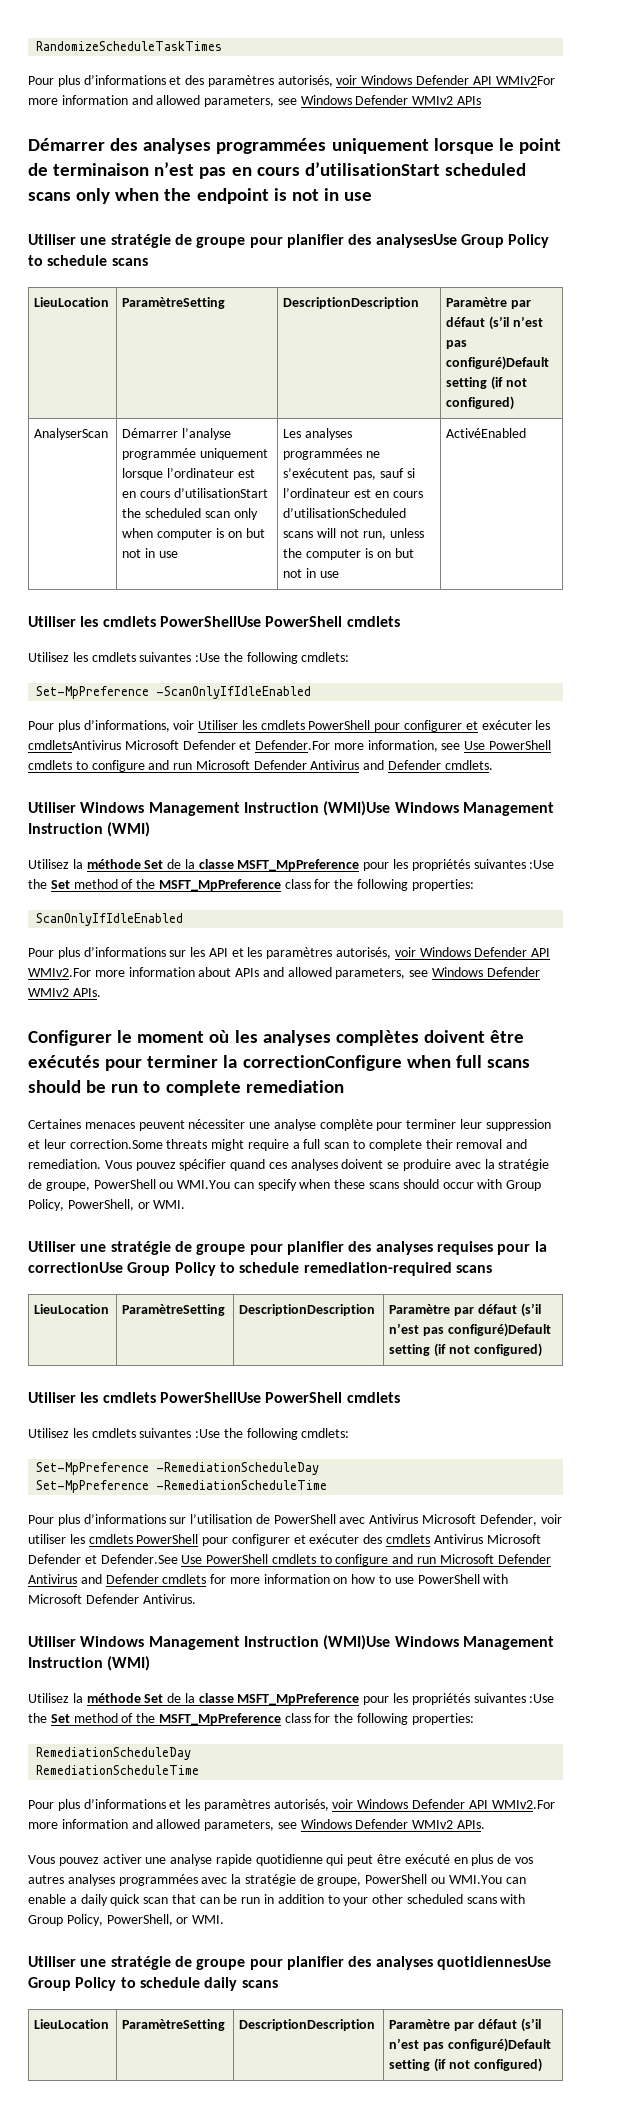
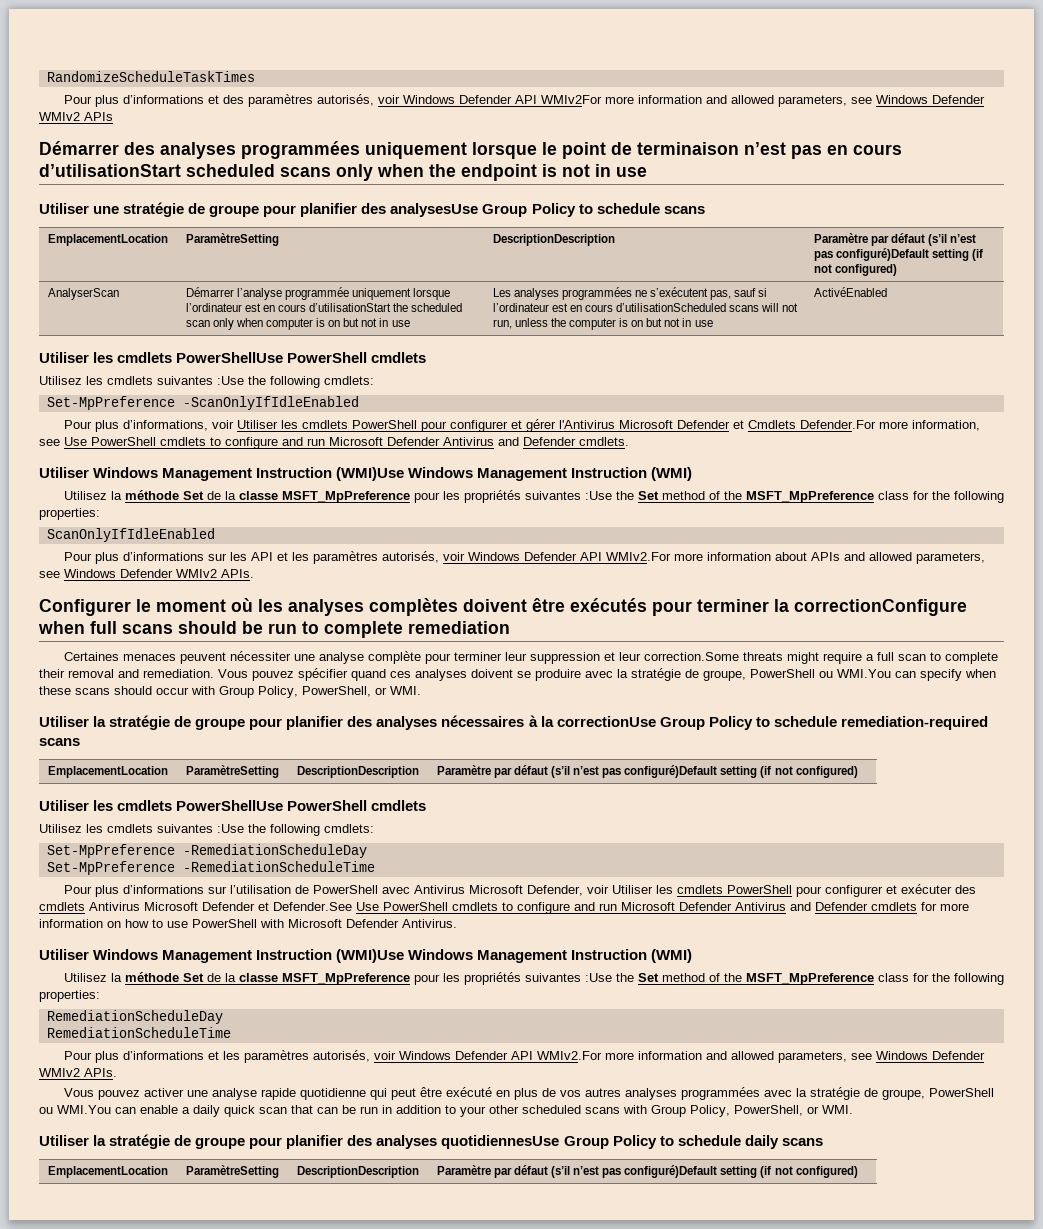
[34,297,110,307] LieuLocation -> [47,234,168,246] EmplacementLocation
[481,720,551,730] [28,740,252,750] exécuter les cmdletsAntivirus Microsoft Defender et -> [525,419,796,432] gérer l'Antivirus Microsoft Defender et Cmdlets
[80,1241,531,1255] une stratégie de groupe pour planifier des analyses requises pour -> [93,715,538,730] la stratégie de groupe pour planifier des analyses nécessaires à
[34,1304,110,1314] LieuLocation -> [47,766,168,778] EmplacementLocation
[28,1534,66,1544] utiliser -> [611,885,653,894] Utiliser
[80,1959,107,1967] une -> [93,1135,107,1146] la
[34,2019,110,2029] LieuLocation -> [47,1166,168,1178] EmplacementLocation

